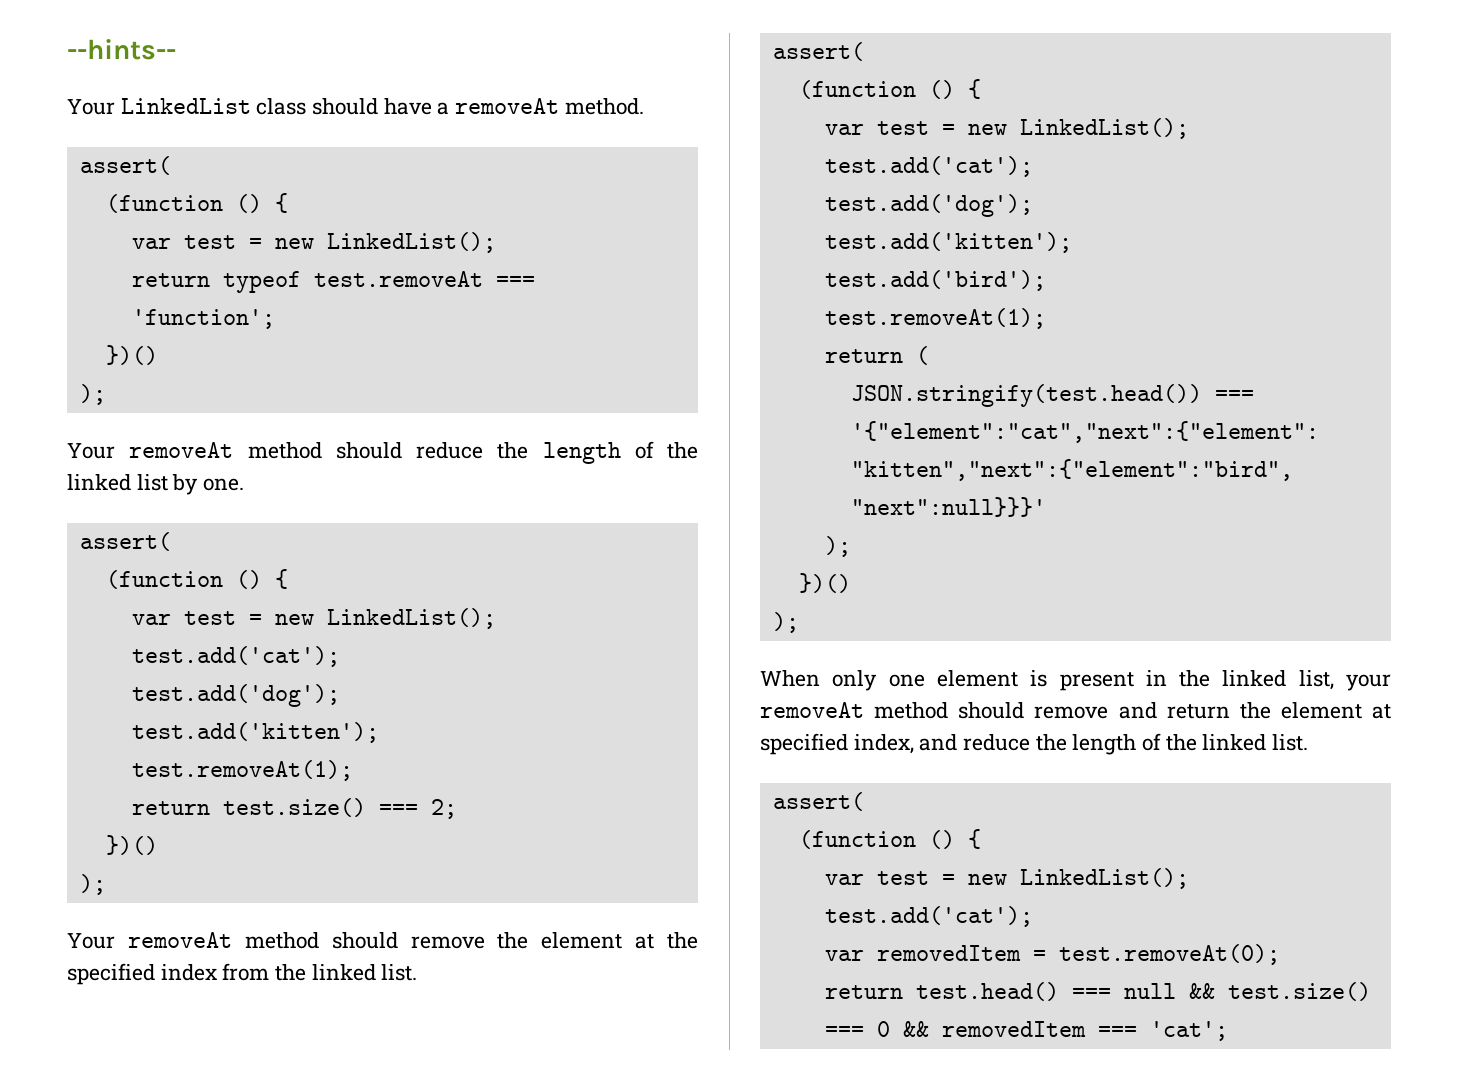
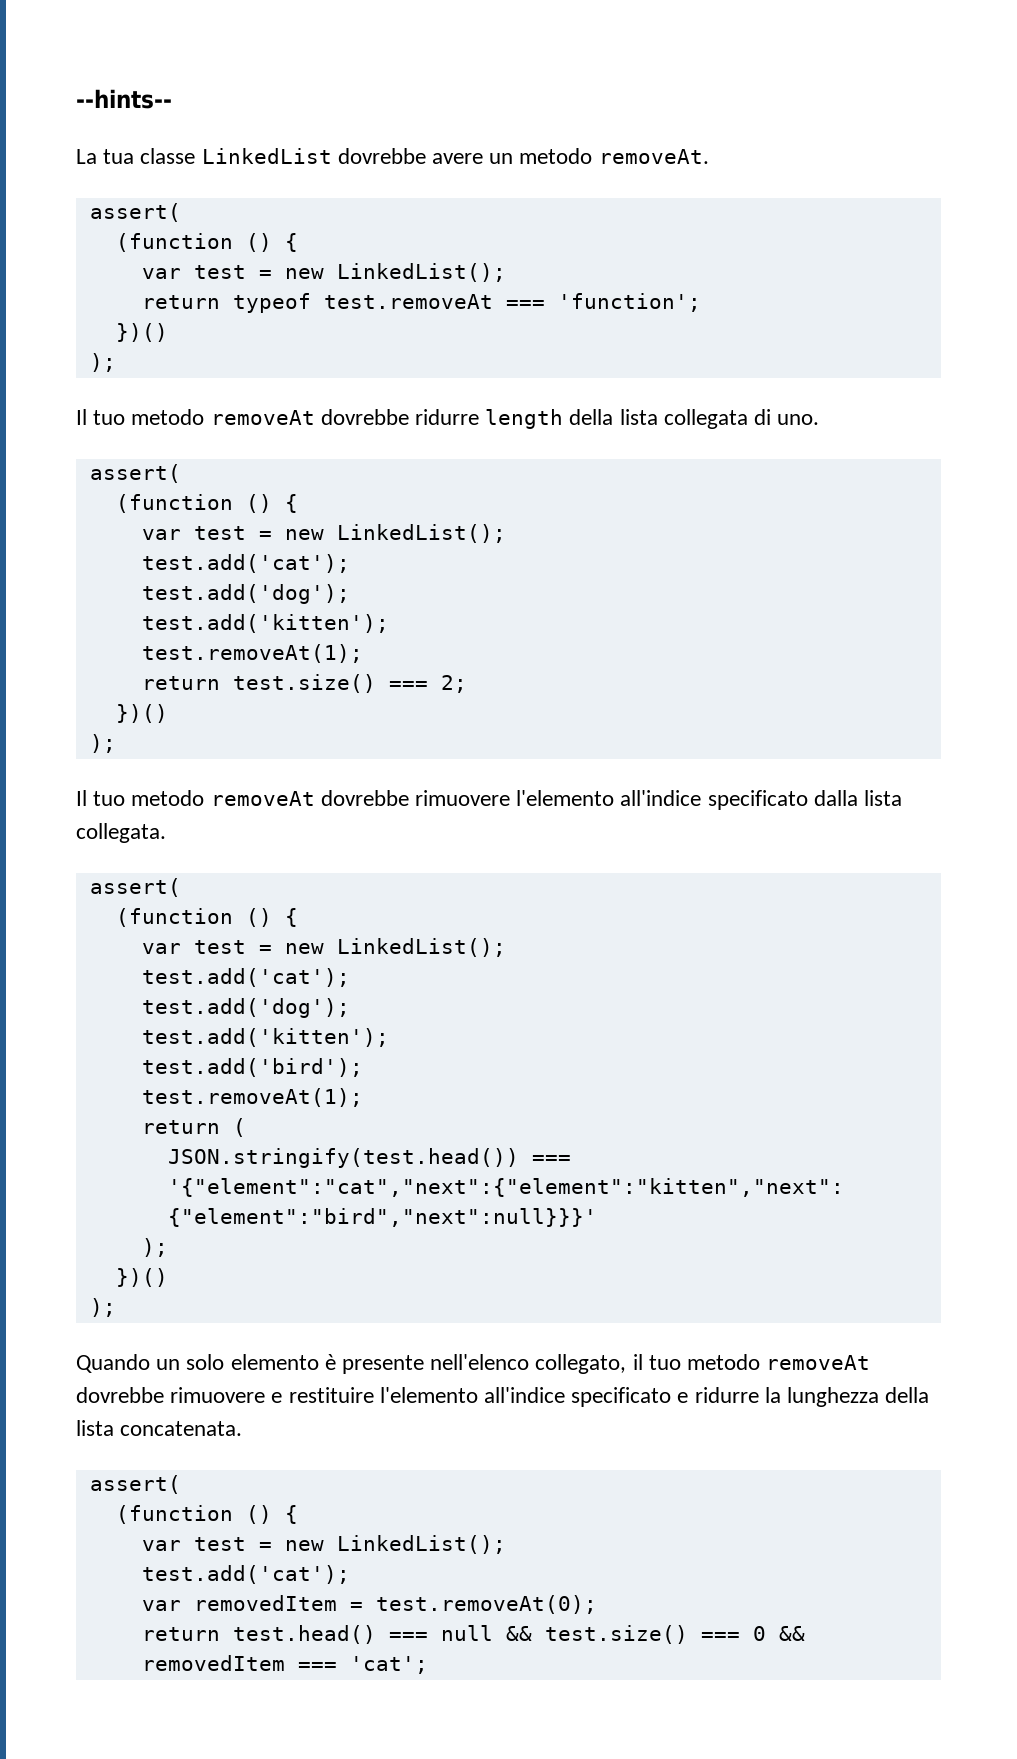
[67,98,644,115] Your LinkedList class should have a removeAt method. -> [76,148,709,164] La tua classe LinkedList dovrebbe avere un metodo removeAt.
[67,441,698,464] [67,474,245,495] Your removeAt method should reduce the length of the linked list by one. -> [76,409,820,429] Il tuo metodo removeAt dovrebbe ridurre length della lista collegata di uno.
[67,932,698,949] [67,963,418,985] Your removeAt method should remove the element at the specified index from the linked list. -> [76,790,903,810] [76,823,166,843] Il tuo metodo removeAt dovrebbe rimuovere l'elemento all'indice specificato dalla lista collegata.
[760,670,1391,691] [760,702,1391,719] [760,733,1309,755] When only one element is present in the linked list, your removeAt method should remove and return the element at specified index, and reduce the length of the linked list. -> [76,1354,871,1374] [76,1387,930,1407] [76,1420,243,1436] Quando un solo elemento è presente nell'elenco collegato, il tuo metodo removeAt dovrebbe rimuovere e restituire l'elemento all'indice specificato e ridurre la lunghezza della lista concatenata.

